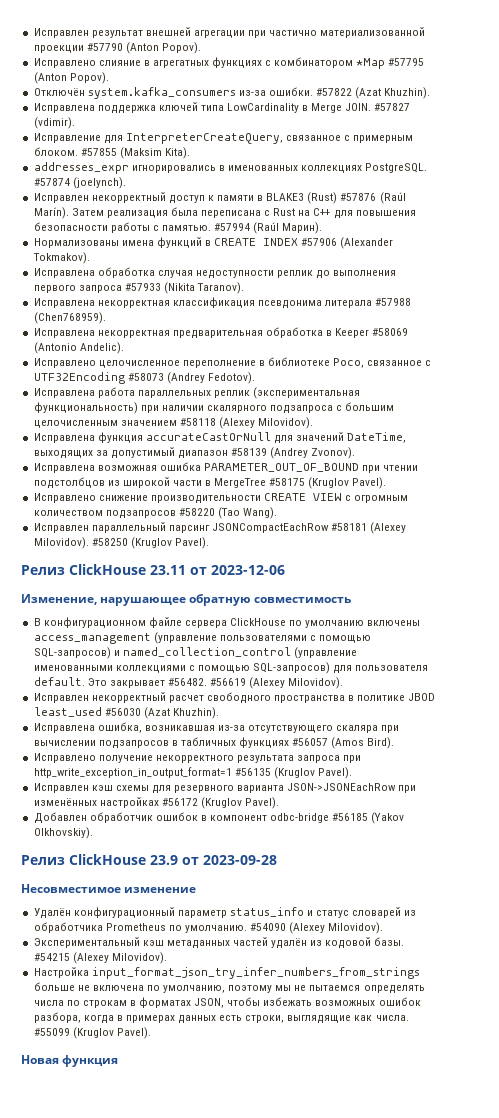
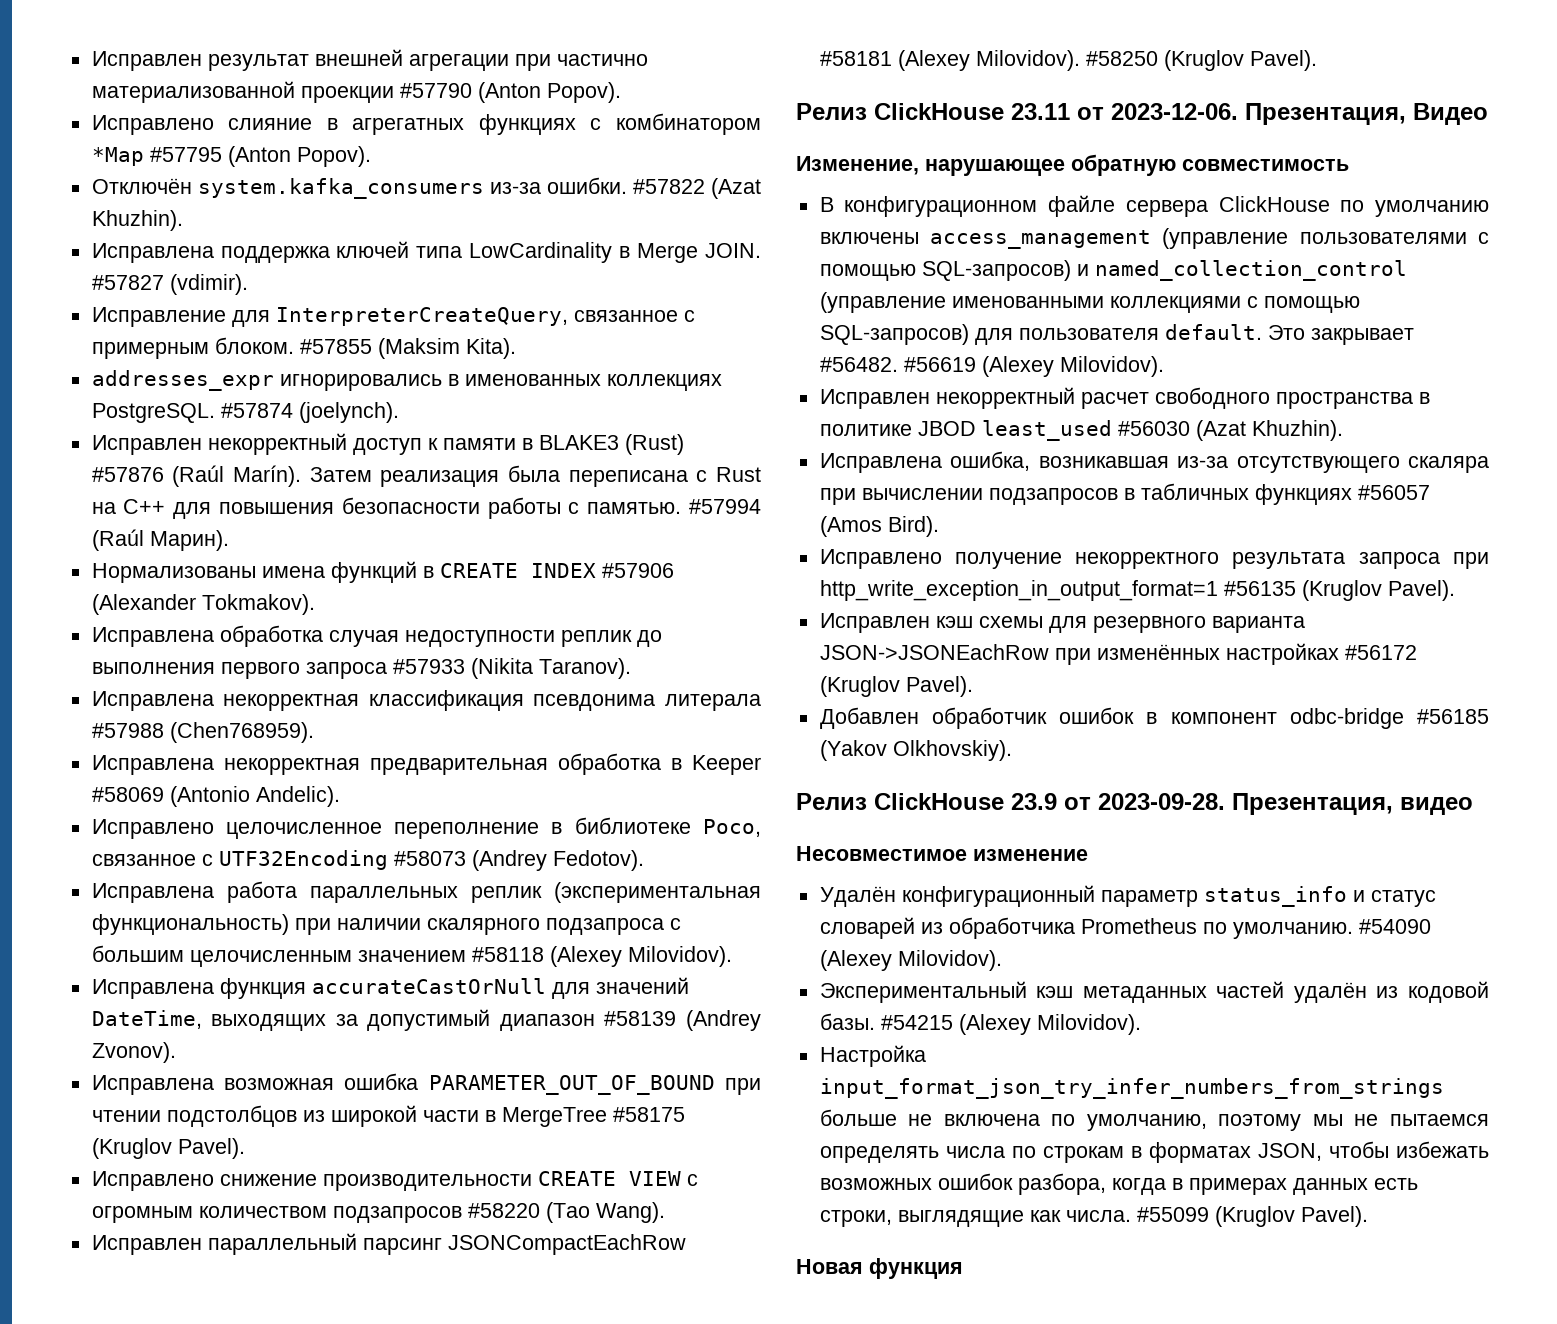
[211,565,285,575] 2023-12-06 -> [1111,103,1488,125] 2023-12-06. Презентация, Видео
[203,855,277,865] 2023-09-28 -> [1098,793,1473,815] 2023-09-28. Презентация, видео

